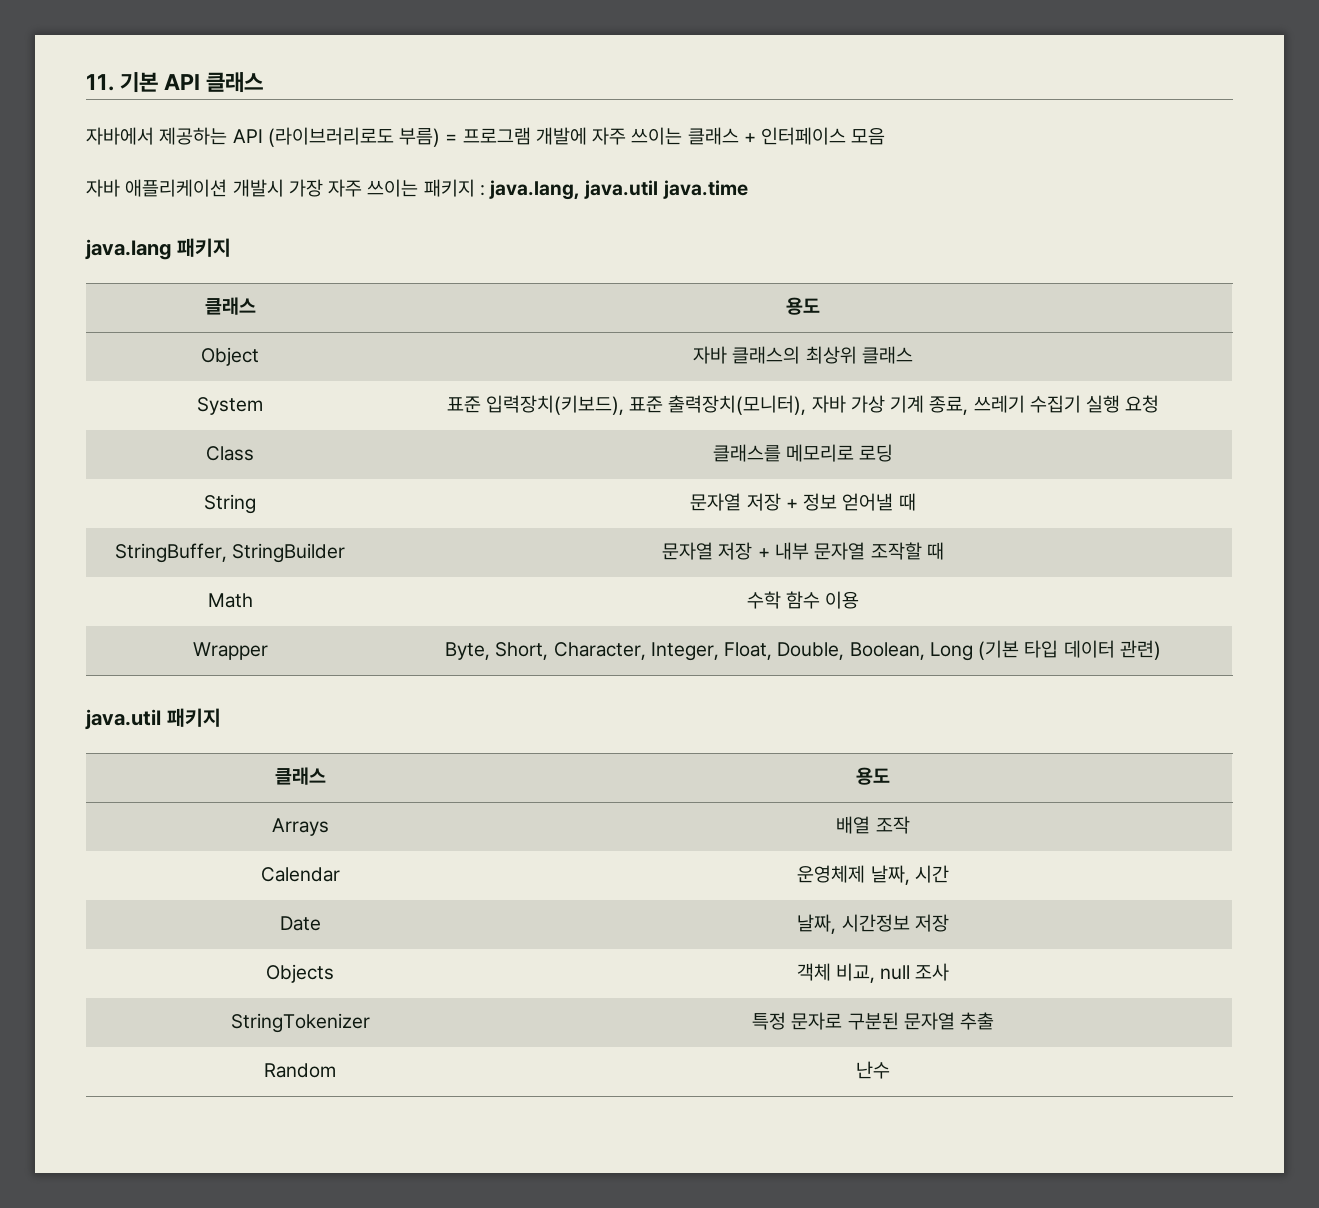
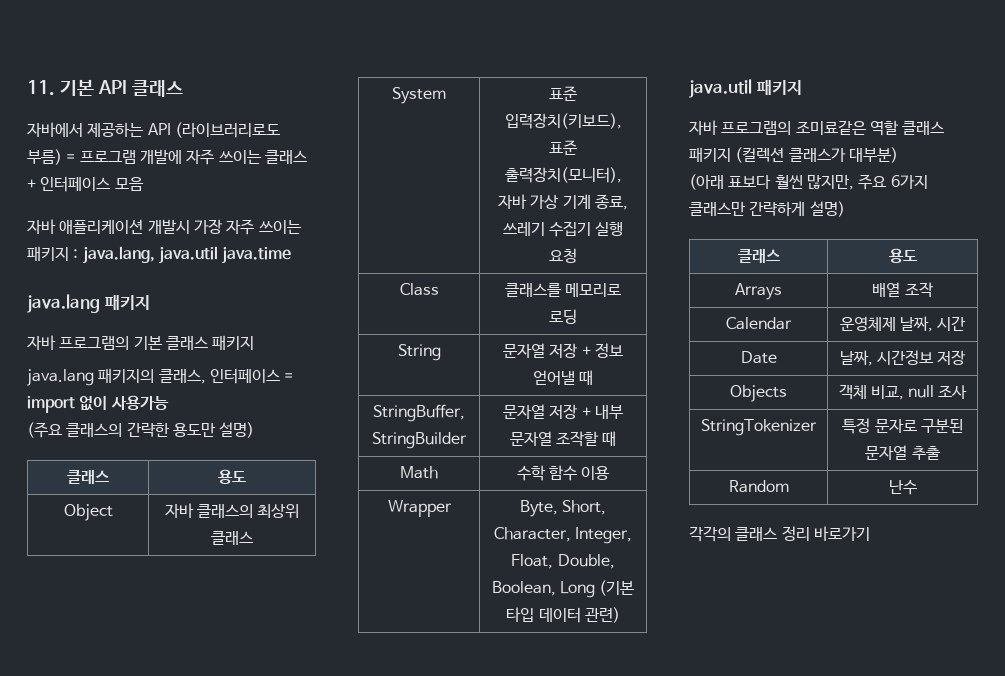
(231, 247) none -> [27,335,255,350] [27,368,294,386] [27,395,169,413] [27,422,255,438] // 자바 프로그램의 기본 클래스 패키지 // java.lang 패키지의 클래스, 인터페이스 = import 없이 사용가능 // (주요 클래스의 간략한 용도만 설명)
(221, 717) none -> [689,120,945,136] [689,147,898,163] [689,174,928,190] [689,201,845,217] // 자바 프로그램의 조미료같은 역할 클래스 패키지 (컬렉션 클래스가 대부분) // (아래 표보다 훨씬 많지만, 주요 6가지 클래스만 간략하게 설명)
(890, 1070) none -> [689,526,870,542] // 각각의 클래스 정리 바로가기

